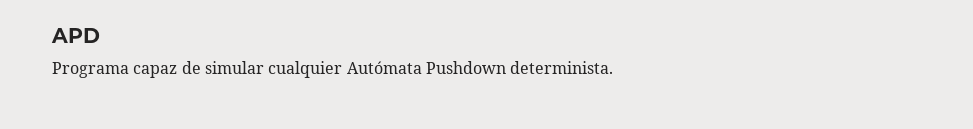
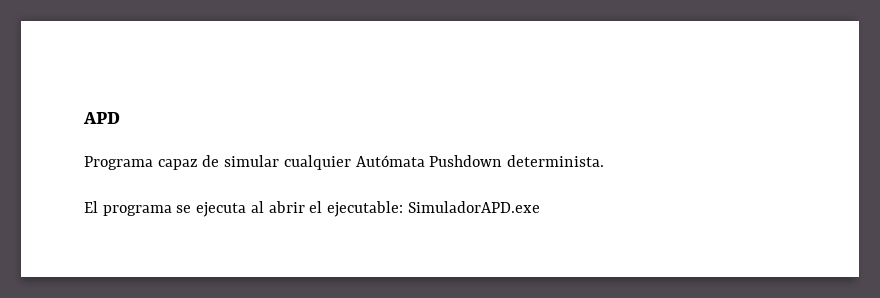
(614, 67) none -> [84,201,540,217] // El programa se ejecuta al abrir el ejecutable: SimuladorAPD.exe

